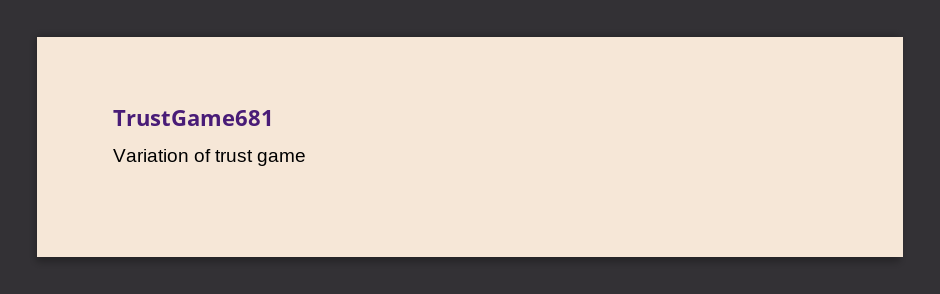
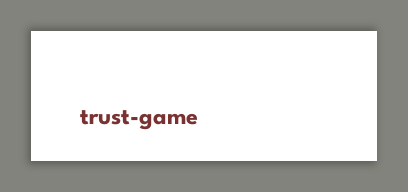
[113,110,274,126] [113,149,307,166] TrustGame681 // Variation of trust game -> [80,110,198,130] trust-game

